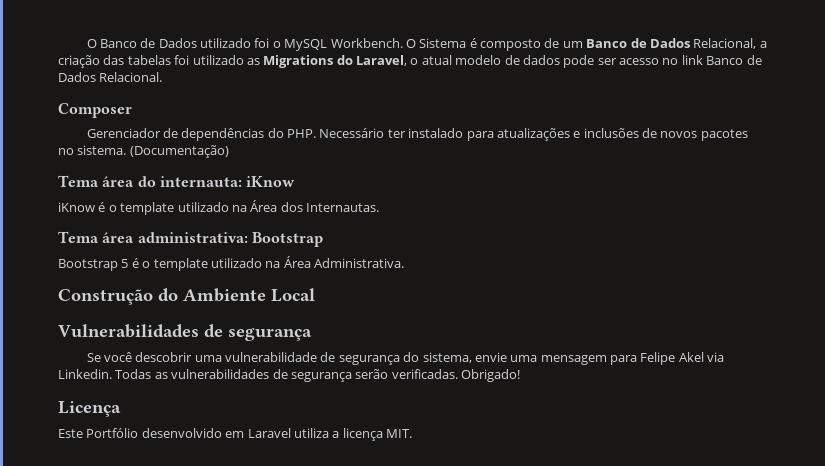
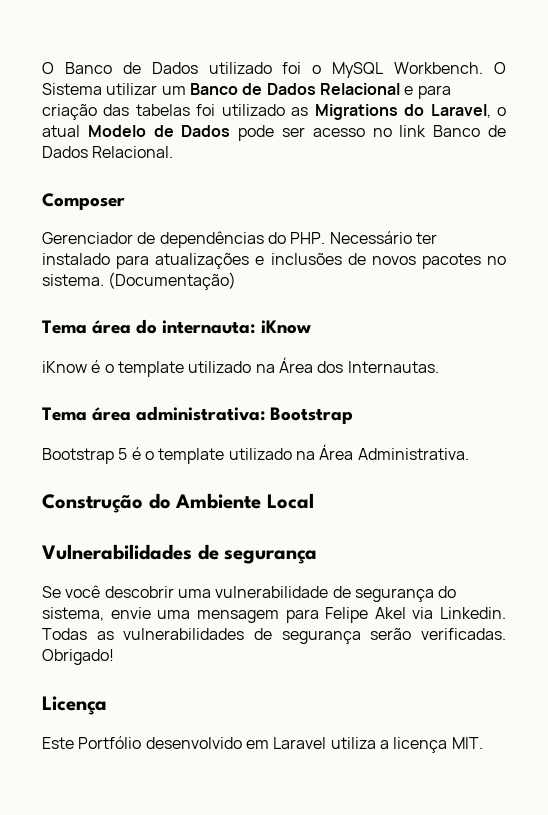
[469,38,560,51] é composto de -> [106,83,158,95] utilizar
[693,38,767,49] Relacional, a -> [319,83,451,99] Relacional e para
[455,55,560,65] modelo de dados -> [87,125,231,137] Modelo de Dados

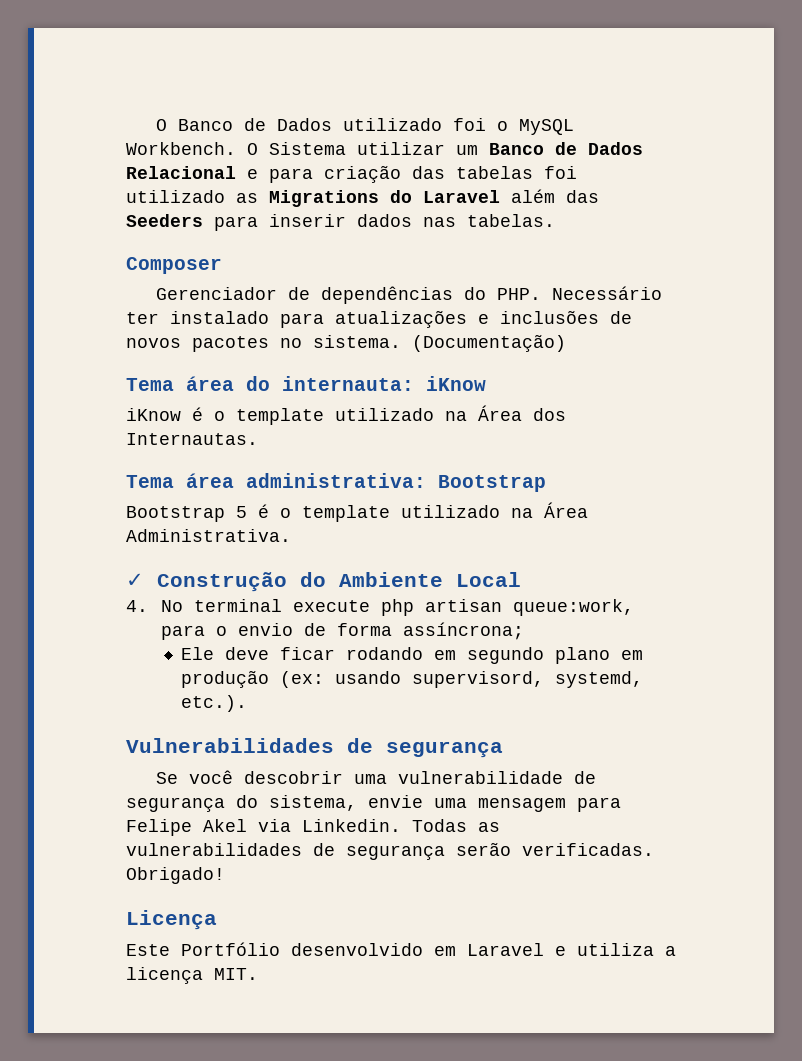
[430,104,507,118] [42,125,507,141] [42,146,174,158] Laravel, o atual Modelo de Dados pode ser acesso no link Banco de Dados Relacional. -> [423,189,599,203] [126,214,555,231] Laravel além das Seeders para inserir dados nas tabelas.
(469, 454) none -> [126,573,144,587] ✓
(314, 501) none -> [126,599,635,616] [161,622,525,640] [180,647,643,664] [180,670,643,688] [180,695,247,712] // 4. No terminal execute php artisan queue:work, para o envio de forma assíncrona; // Ele deve ficar rodando em segundo plano em produção (ex: usando supervisord, systemd, etc.).
(327, 743) none -> [555,946,566,956] e

